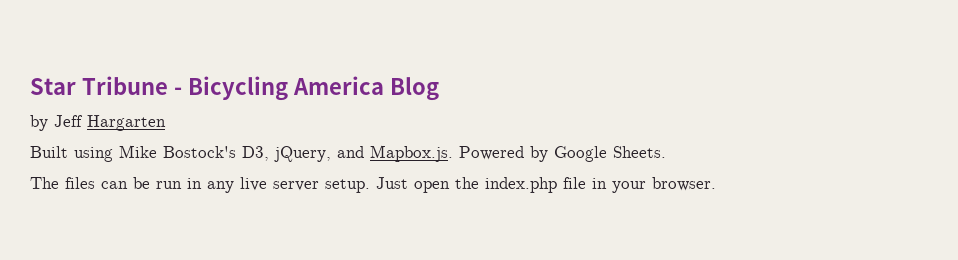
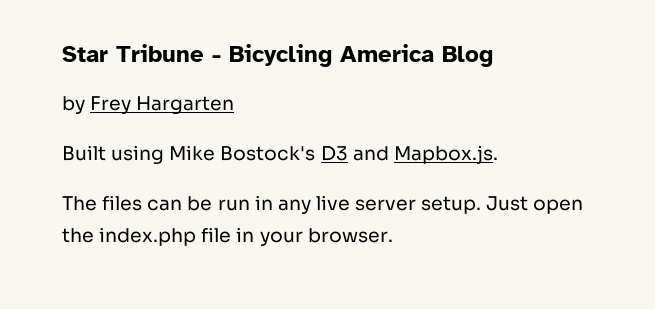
[54,115,83,127] Jeff -> [90,96,132,114] Frey
[242,146,331,162] D3, jQuery, -> [320,146,348,161] D3
[459,146,666,162] Powered by Google Sheets. -> (498, 154) none

